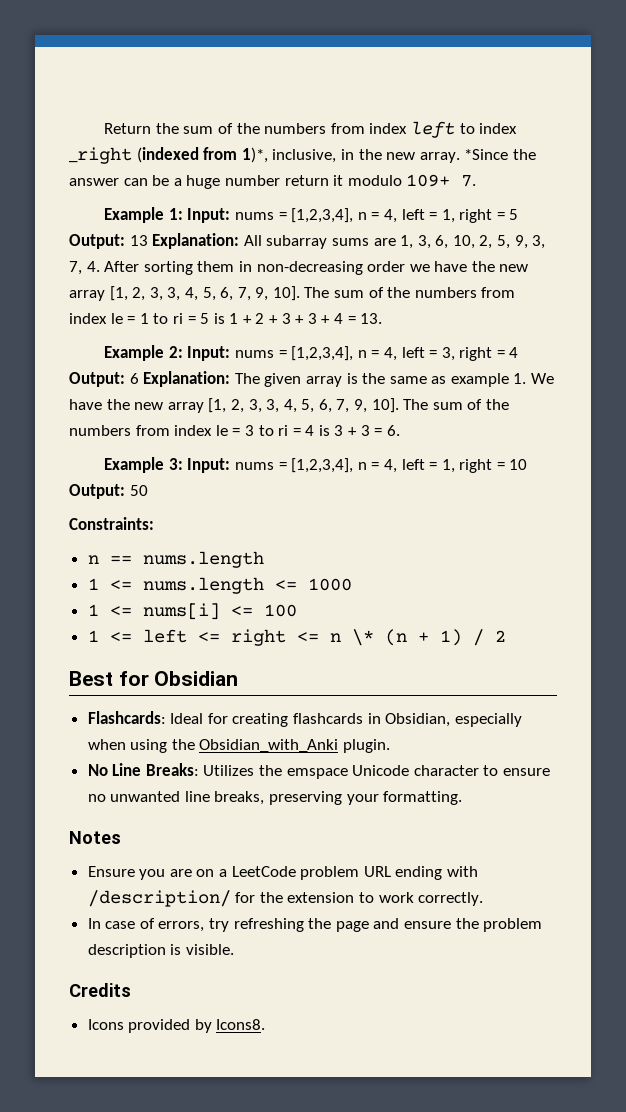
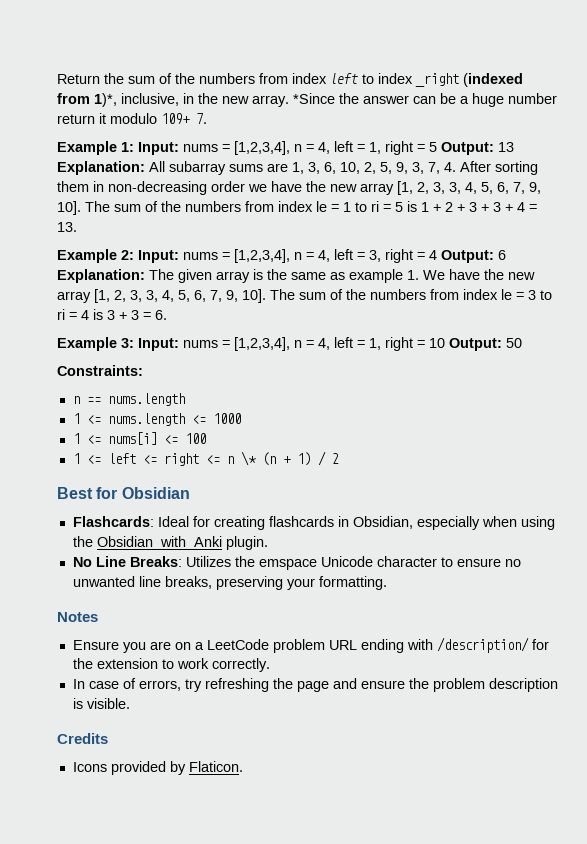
[216,1019,266,1030] Icons8. -> [188,761,243,772] Flaticon.

